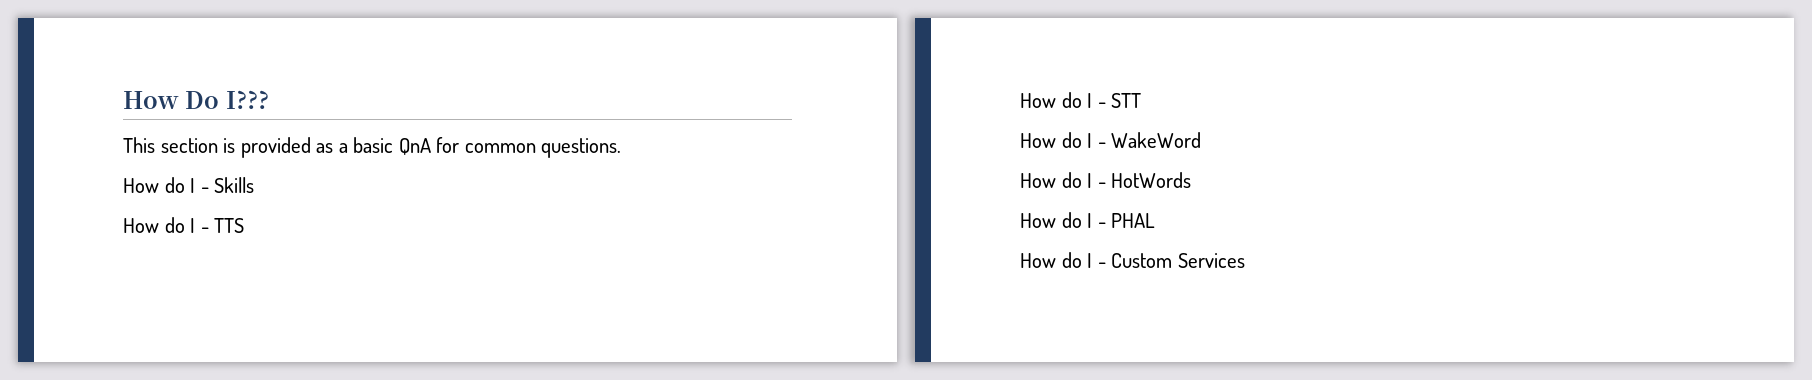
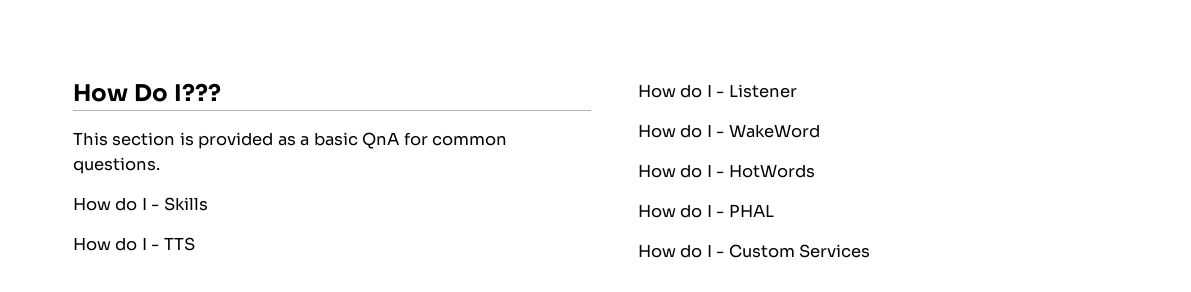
[1111,93,1142,108] STT -> [728,84,797,98] Listener

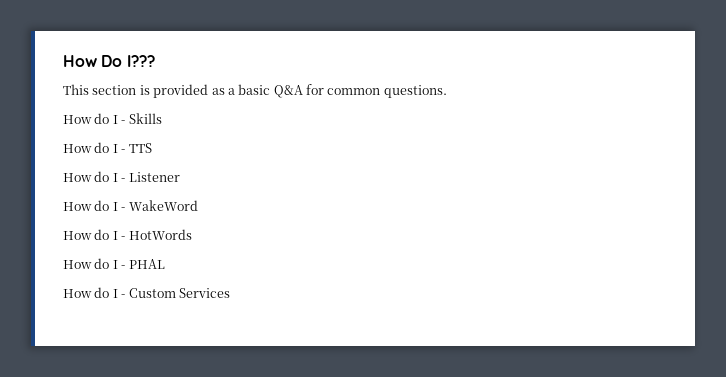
[362,132,400,149] QnA -> [273,85,303,98] Q&A

